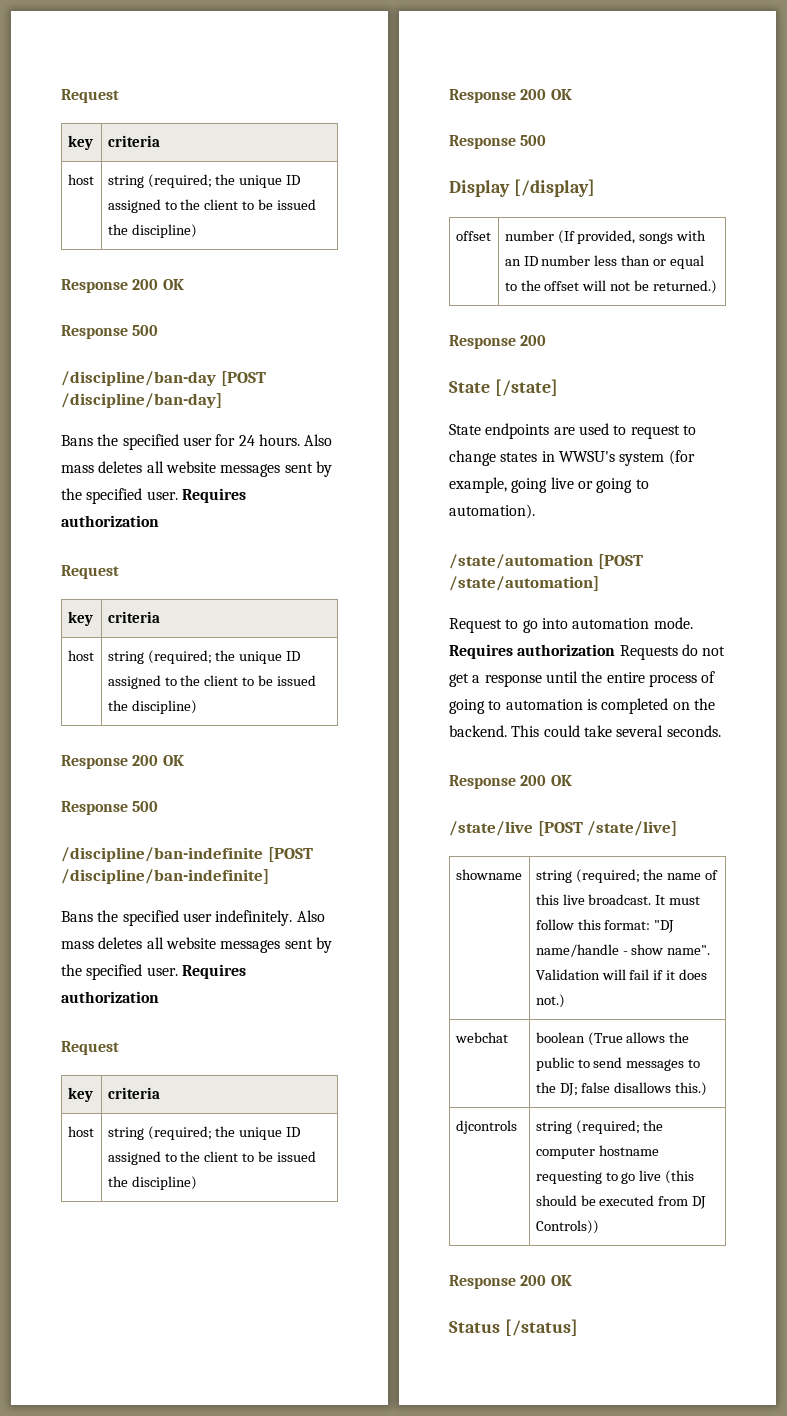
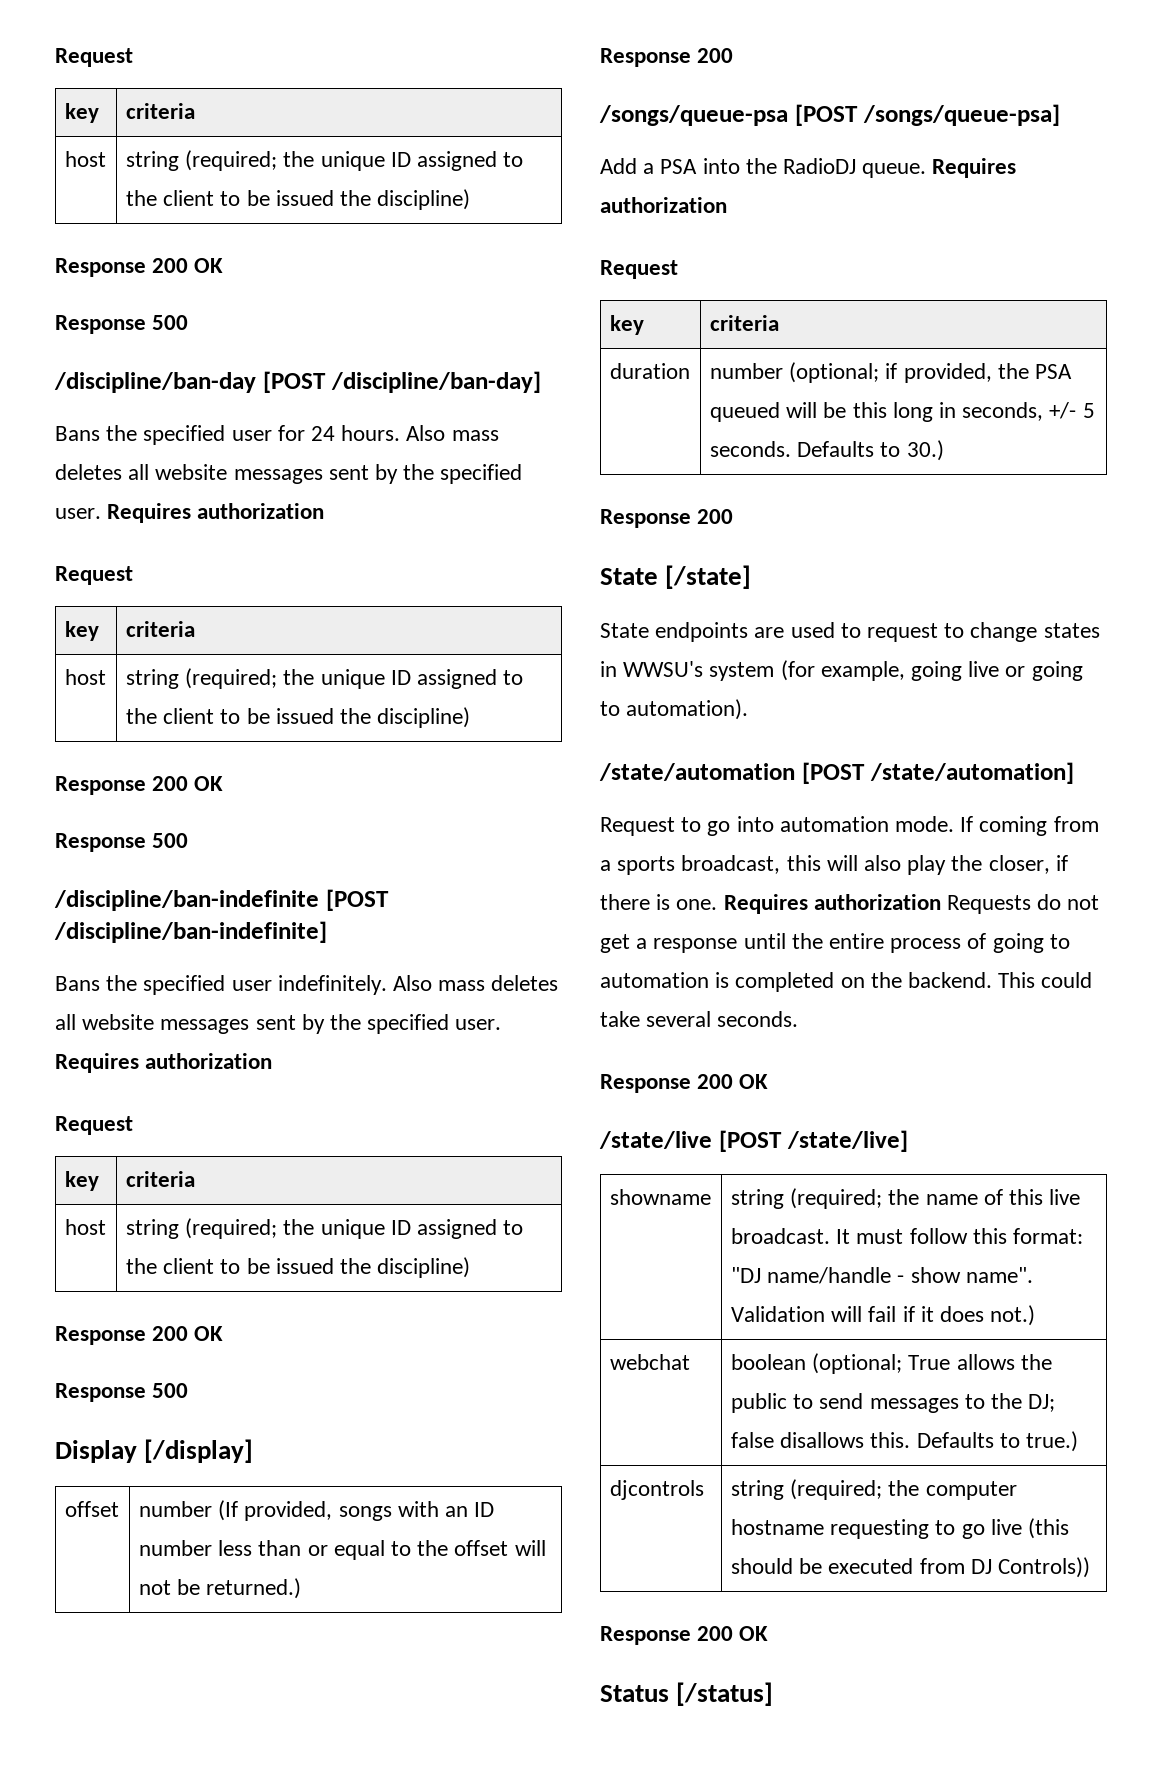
(547, 340) none -> [599,104,1060,126] [600,158,1017,178] [600,197,727,213] [600,260,678,279] [609,315,644,335] [709,315,779,331] [609,363,690,379] [709,362,1072,383] [709,402,1095,422] [709,440,944,461] [600,509,734,528] // /songs/queue-psa [POST /songs/queue-psa] // Add a PSA into the RadioDJ queue. Requires authorization // Request // key | criteria // duration | number (optional; if provided, the PSA queued will be this long in seconds, +/- 5 seconds. Defaults to 30.) // Response 200
(693, 623) none -> [960,816,1099,836] [600,855,1068,875] [600,894,718,910] If coming from a sports broadcast, this will also play the closer, if there is one.
[587,1032,623,1046] (True -> [812,1353,951,1374] (optional; True
[675,1082,708,1096] this.) -> [870,1431,1078,1452] this. Defaults to true.)

